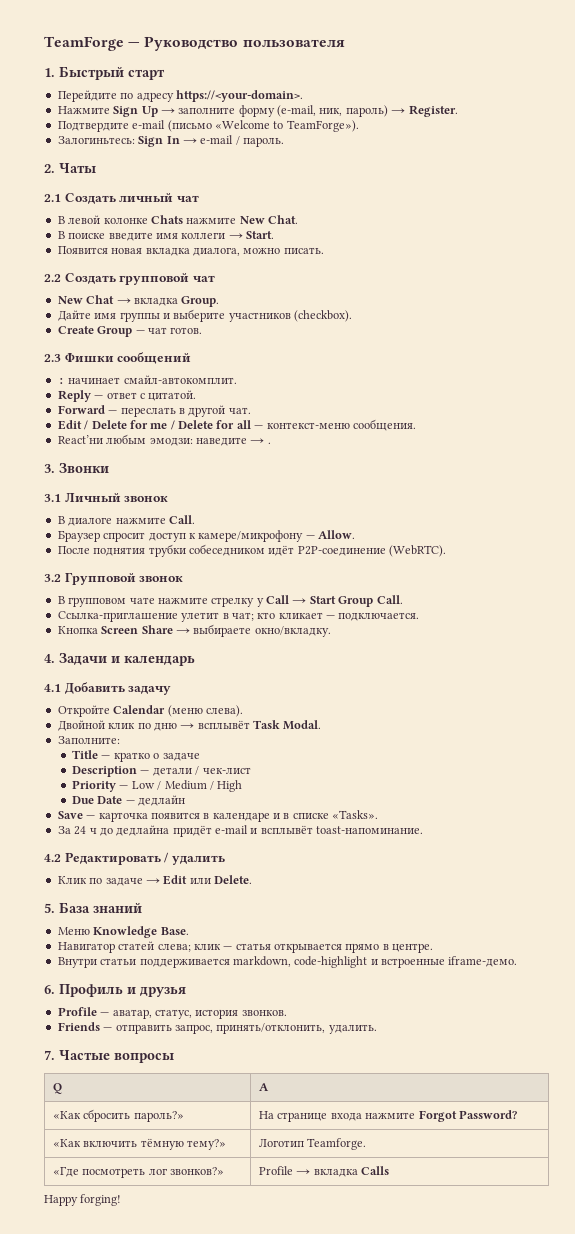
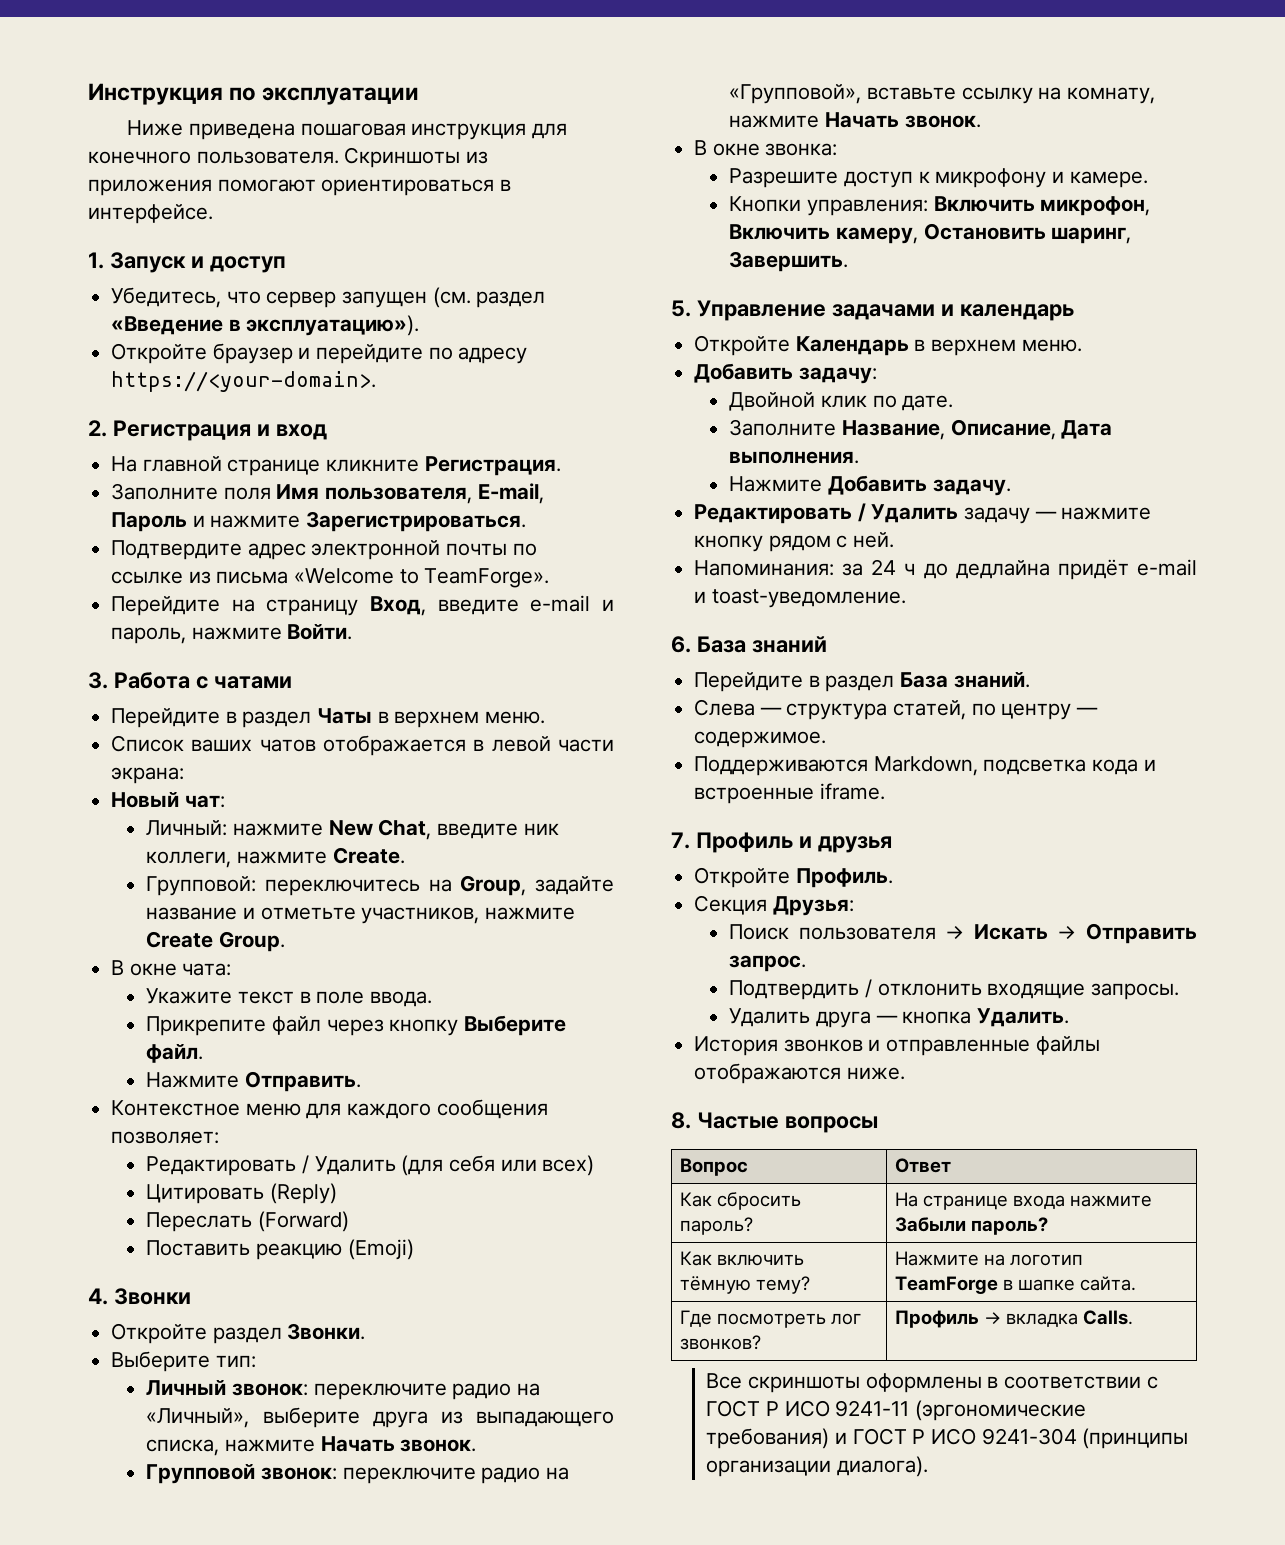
[44,36,345,51] [44,66,165,80] [57,90,303,102] [57,105,458,117] [57,120,359,132] [57,135,284,147] [44,163,96,173] [44,193,199,205] [57,215,298,224] [57,231,274,241] [57,246,324,256] [44,273,215,285] [57,295,220,307] [57,309,352,322] [57,326,203,337] [44,352,192,364] [57,375,237,384] [57,390,197,402] [57,405,251,417] [57,419,416,431] [57,434,271,446] [44,463,109,473] [44,493,169,502] [57,515,195,526] [57,530,355,542] [57,544,446,557] [44,572,184,585] [57,595,403,607] [57,611,420,622] [57,624,331,637] [44,653,195,666] [44,682,172,695] [57,705,243,717] [57,720,322,731] [57,736,120,744] [72,750,200,762] [72,766,251,777] [72,780,243,792] [72,795,186,806] [57,810,379,822] [57,826,71,834] TeamForge — Руководство пользователя // 1. Быстрый старт // Перейдите по адресу https://<your-domain>. // Нажмите Sign Up → заполните форму (e-mail, ник, пароль) → Register. // Подтвердите e-mail (письмо «Welcome to TeamForge»). // Залогиньтесь: Sign In → e-mail / пароль. // 2. Чаты // 2.1 Создать личный чат // В левой колонке Chats нажмите New Chat. // В поиске введите имя коллеги → Start. // Появится новая вкладка диалога, можно писать. // 2.2 Создать групповой чат // New Chat → вкладка Group. // Дайте имя группы и выберите участников (checkbox). // Create Group — чат готов. // 2.3 Фишки сообщений // : начинает смайл-автокомплит. // Reply — ответ с цитатой. // Forward — переслать в другой чат. // Edit / Delete for me / Delete for all — контекст-меню сообщения. // React’ни любым эмодзи: наведите → . // 3. Звонки // 3.1 Личный звонок // В диалоге нажмите Call. // Браузер спросит доступ к камере/микрофону — Allow. // После поднятия трубки собеседником идёт P2P-соединение (WebRTC). // 3.2 Групповой звонок // В групповом чате нажмите стрелку у Call → Start Group Call. // Ссылка-приглашение улетит в чат; кто кликает — подключается. // Кнопка Screen Share → выбираете окно/вкладку. // 4. Задачи и календарь // 4.1 Добавить задачу // Откройте Calendar (меню слева). // Двойной клик по дню → всплывёт Task Modal. // Заполните: // Title — кратко о задаче // Description — детали / чек-лист // Priority — Low / Medium / High // Due Date — дедлайн // Save — карточка появится в календаре и в списке «Tasks». // За -> [88,83,420,105] [127,120,568,140] [88,147,489,168] [88,179,512,196] [88,204,213,224] [88,252,286,273] [111,287,546,308] [111,315,420,336] [111,343,528,364] [111,371,377,392] [88,420,327,441] [111,456,561,476] [111,483,544,504] [111,511,527,532] [111,540,537,560] [111,568,550,588] [111,595,614,616] [111,624,353,644] [88,672,292,689] [111,708,546,728] [111,735,614,756] [111,767,185,784] [111,792,225,808] [146,819,559,840] [146,847,405,868] [146,875,614,896] [146,907,576,924] [146,931,286,952] [111,960,232,976] [146,988,433,1007] [146,1015,567,1036] [146,1044,204,1063] [146,1071,362,1092] [111,1099,548,1119] [111,1131,220,1144] [146,1155,595,1176] [146,1183,338,1204] [146,1211,350,1232] [146,1239,414,1260] [88,1288,191,1305] [111,1323,366,1344] [111,1351,256,1372] [146,1380,541,1400] [146,1407,614,1428] [146,1436,477,1456] [146,1464,570,1484] [729,84,1156,104] [729,112,981,128] [694,140,838,156] [729,168,1148,188] [729,196,1151,216] [729,223,1132,244] [729,251,849,272] [671,300,1074,321] [694,335,1082,356] [694,363,877,384] [729,392,954,411] [729,419,1113,440] [729,451,860,464] [729,475,1011,496] [694,503,1152,524] [694,532,895,552] [694,560,864,576] Инструкция по эксплуатации // Ниже приведена пошаговая инструкция для конечного пользователя. Скриншоты из приложения помогают ориентироваться в интерфейсе. // 1. Запуск и доступ // Убедитесь, что сервер запущен (см. раздел «Введение в эксплуатацию»). // Откройте браузер и перейдите по адресу https://<your-domain>. // 2. Регистрация и вход // На главной странице кликните Регистрация. // Заполните поля Имя пользователя, E-mail, Пароль и нажмите Зарегистрироваться. // Подтвердите адрес электронной почты по ссылке из письма «Welcome to TeamForge». // Перейдите на страницу Вход, введите e-mail и пароль, нажмите Войти. // 3. Работа с чатами // Перейдите в раздел Чаты в верхнем меню. // Список ваших чатов отображается в левой части экрана: // Новый чат: // Личный: нажмите New Chat, введите ник коллеги, нажмите Create. // Групповой: переключитесь на Group, задайте название и отметьте участников, нажмите Create Group. // В окне чата: // Укажите текст в поле ввода. // Прикрепите файл через кнопку Выберите файл. // Нажмите Отправить. // Контекстное меню для каждого сообщения позволяет: // Редактировать / Удалить (для себя или всех) // Цитировать (Reply) // Переслать (Forward) // Поставить реакцию (Emoji) // 4. Звонки // Откройте раздел Звонки. // Выберите тип: // Личный звонок: переключите радио на «Личный», выберите друга из выпадающего списка, нажмите Начать звонок. // Групповой звонок: переключите радио на «Групповой», вставьте ссылку на комнату, нажмите Начать звонок. // В окне звонка: // Разрешите доступ к микрофону и камере. // Кнопки управления: Включить микрофон, Включить камеру, Остановить шаринг, Завершить. // 5. Управление задачами и календарь // Откройте Календарь в верхнем меню. // Добавить задачу: // Двойной клик по дате. // Заполните Название, Описание, Дата выполнения. // Нажмите Добавить задачу. // Редактировать / Удалить задачу — нажмите кнопку рядом с ней. // Напоминания: за
[260,825,424,834] [44,852,225,865] [57,875,252,886] [44,902,142,913] [57,926,189,938] [57,941,434,953] [57,956,518,968] [44,984,186,997] [57,1007,287,1019] [57,1022,377,1034] [44,1050,174,1063] [53,1083,63,1094] [259,1083,270,1091] [53,1109,184,1122] [259,1110,517,1122] [53,1138,227,1150] [259,1138,367,1150] [53,1167,225,1178] [259,1166,390,1177] [44,1194,122,1206] всплывёт toast-напоминание. // 4.2 Редактировать / удалить // Клик по задаче → Edit или Delete. // 5. База знаний // Меню Knowledge Base. // Навигатор статей слева; клик — статья открывается прямо в центре. // Внутри статьи поддерживается markdown, code-highlight и встроенные iframe-демо. // 6. Профиль и друзья // Profile — аватар, статус, история звонков. // Friends — отправить запрос, принять/отклонить, удалить. // 7. Частые вопросы // Q | A // «Как сбросить пароль?» | На странице входа нажмите Forgot Password? // «Как включить тёмную тему?» | Логотип Teamforge. // «Где посмотреть лог звонков?» | Profile → вкладка Calls // Happy forging! -> [711,589,906,608] [671,636,827,653] [694,672,1030,692] [694,699,1099,720] [694,731,827,748] [694,756,1156,776] [694,783,885,804] [671,832,892,853] [694,867,893,888] [694,895,854,916] [729,923,1197,944] [729,955,807,972] [729,979,1180,1000] [729,1008,1070,1028] [694,1036,1100,1056] [694,1063,905,1084] [671,1112,878,1133] [680,1158,749,1176] [895,1158,952,1173] [680,1192,802,1210] [680,1217,754,1235] [895,1192,1153,1210] [895,1217,1049,1235] [680,1251,805,1266] [680,1276,811,1294] [895,1251,1084,1266] [895,1276,1137,1294] [680,1310,862,1328] [680,1335,762,1350] [895,1310,1134,1328] [706,1373,1158,1393] [706,1400,1086,1421] [706,1428,1189,1449] [706,1456,928,1477] toast-уведомление. // 6. База знаний // Перейдите в раздел База знаний. // Слева — структура статей, по центру — содержимое. // Поддерживаются Markdown, подсветка кода и встроенные iframe. // 7. Профиль и друзья // Откройте Профиль. // Секция Друзья: // Поиск пользователя → Искать → Отправить запрос. // Подтвердить / отклонить входящие запросы. // Удалить друга — кнопка Удалить. // История звонков и отправленные файлы отображаются ниже. // 8. Частые вопросы // Вопрос | Ответ // Как сбросить пароль? | На странице входа нажмите Забыли пароль? // Как включить тёмную тему? | Нажмите на логотип TeamForge в шапке сайта. // Где посмотреть лог звонков? | Профиль → вкладка Calls. // Все скриншоты оформлены в соответствии с ГОСТ Р ИСО 9241-11 (эргономические требования) и ГОСТ Р ИСО 9241-304 (принципы организации диалога).

